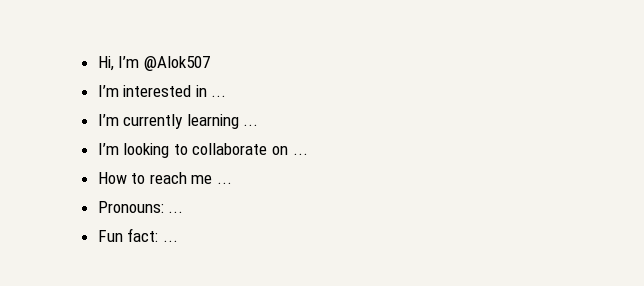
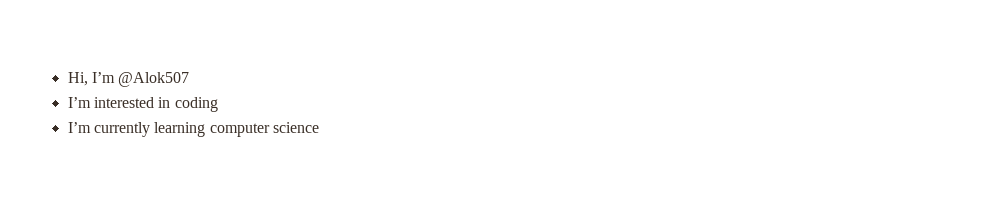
[211,95,227,97] ... -> [174,97,218,112] coding
[243,124,259,126] [97,143,308,158] [97,172,233,184] [97,201,184,213] [97,228,178,242] ... // I’m looking to collaborate on ... // How to reach me ... // Pronouns: ... // Fun fact: ... -> [209,122,319,137] computer science

